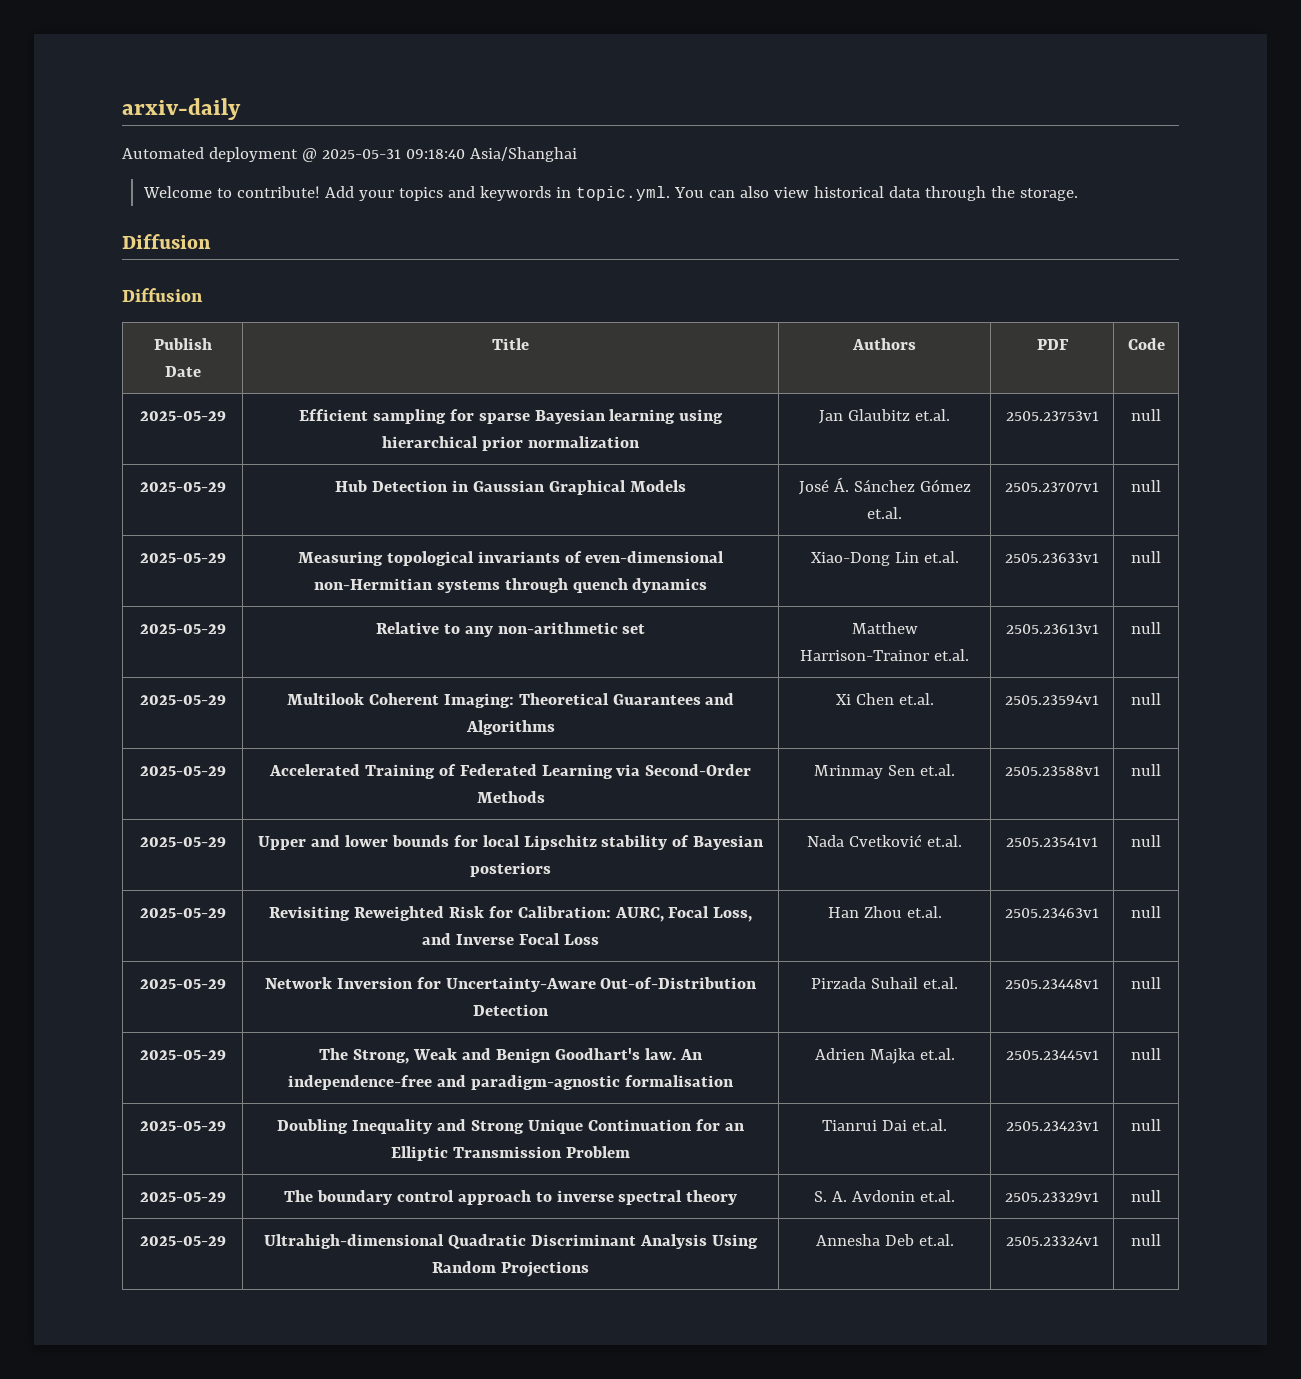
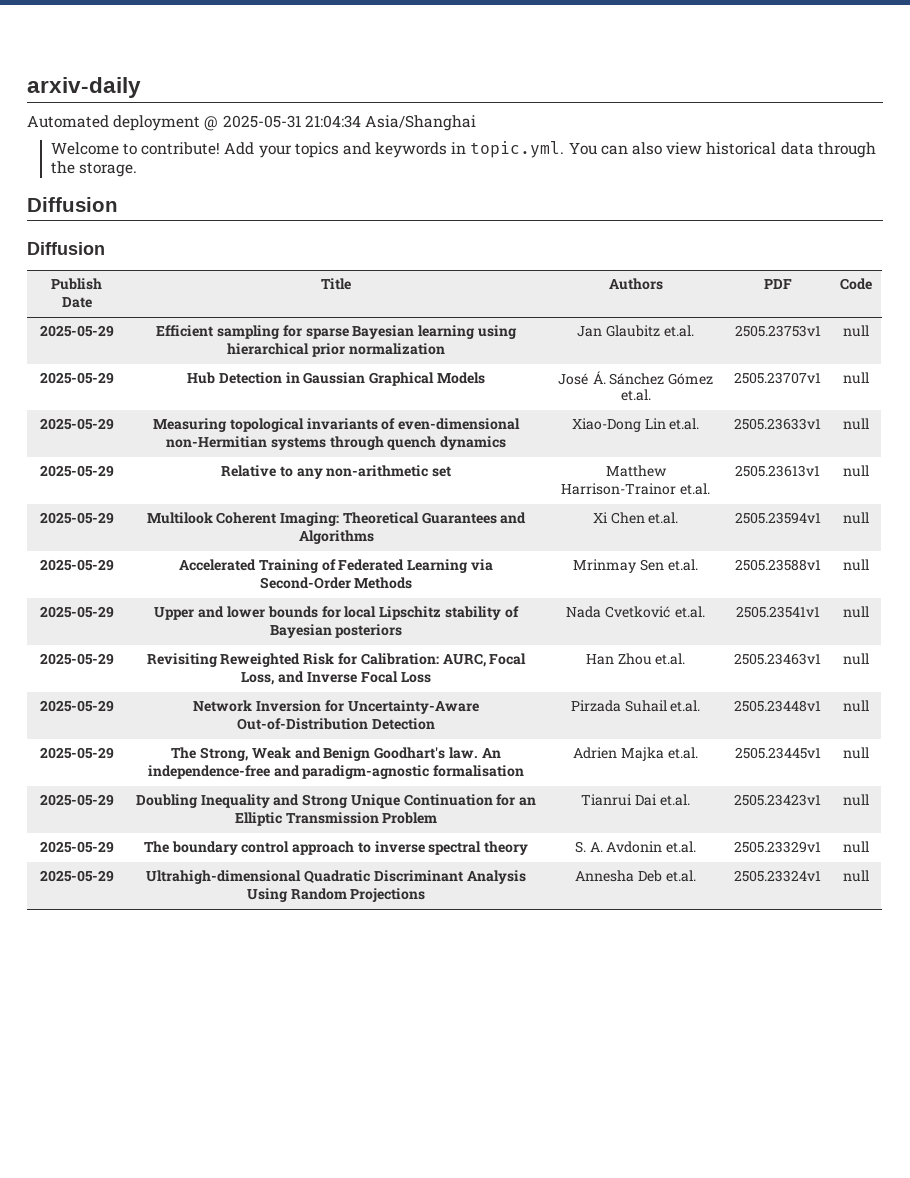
[405,149,465,159] 09:18:40 -> [304,115,361,128] 21:04:34

